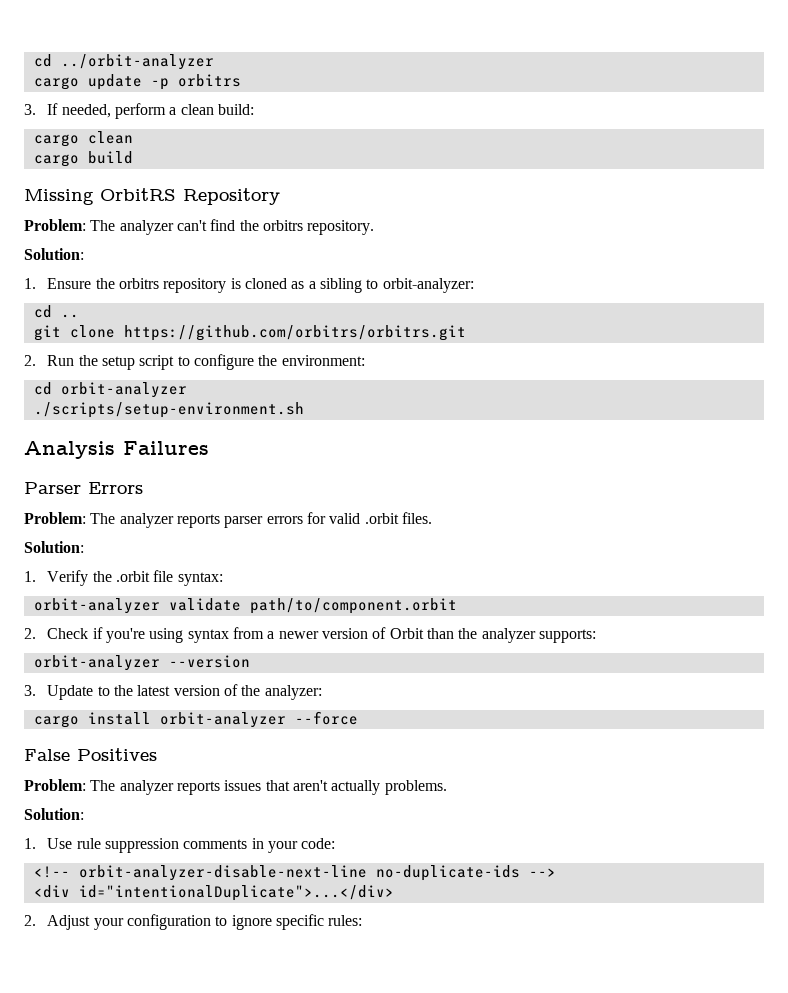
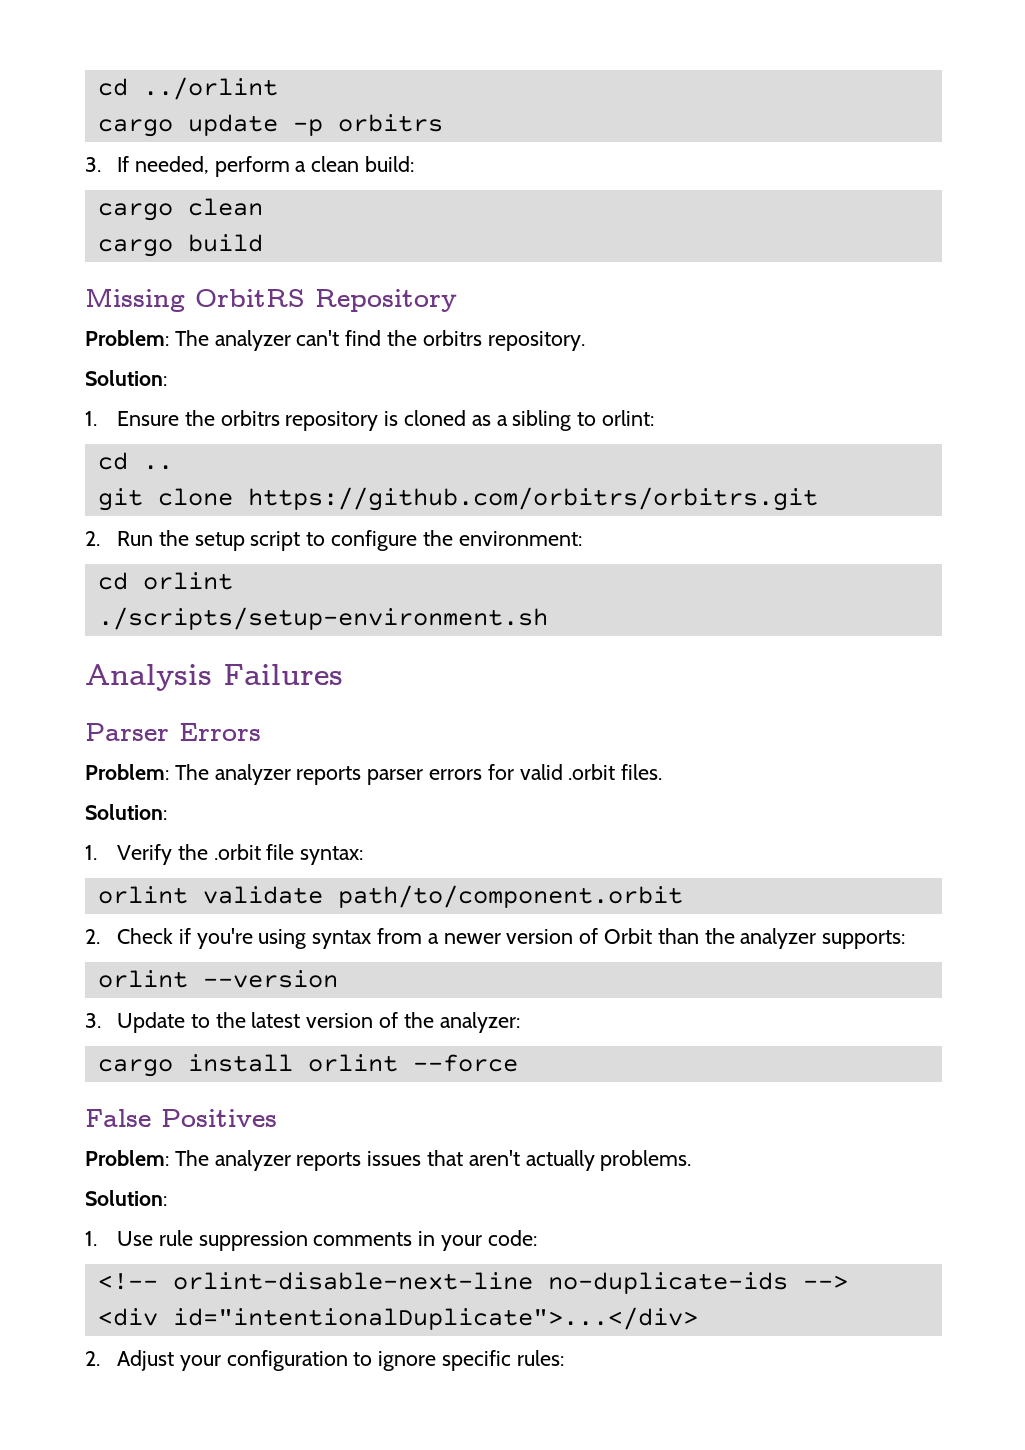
[33,54,214,70] cd ../orbit-analyzer -> [97,77,278,100] cd ../orlint
[382,278,474,293] orbit-analyzer: -> [602,410,655,426] orlint:
[60,382,187,398] orbit-analyzer -> [142,572,233,590] orlint
[33,598,160,614] orbit-analyzer -> [97,886,188,904] orlint
[33,655,160,671] orbit-analyzer -> [97,970,188,988] orlint
[159,712,286,728] orbit-analyzer -> [307,1054,398,1072] orlint
[78,865,367,881] orbit-analyzer-disable-next-line -> [172,1272,533,1290] orlint-disable-next-line

